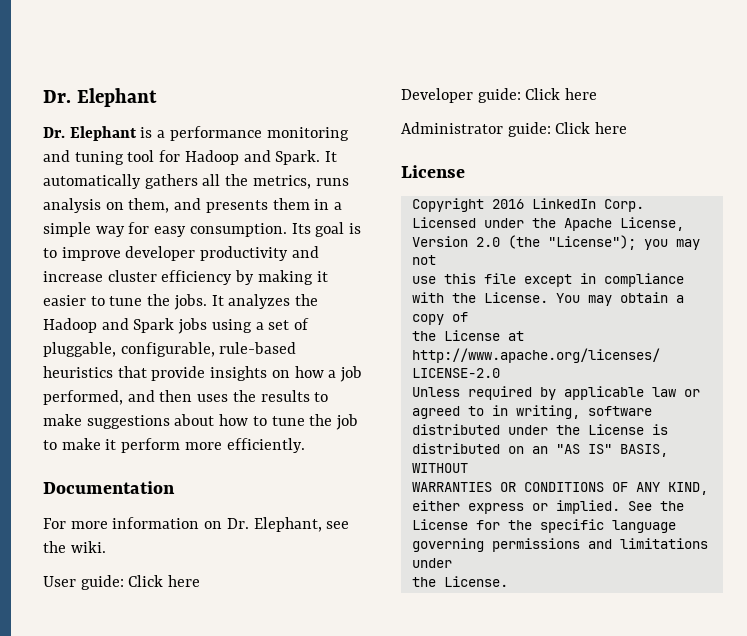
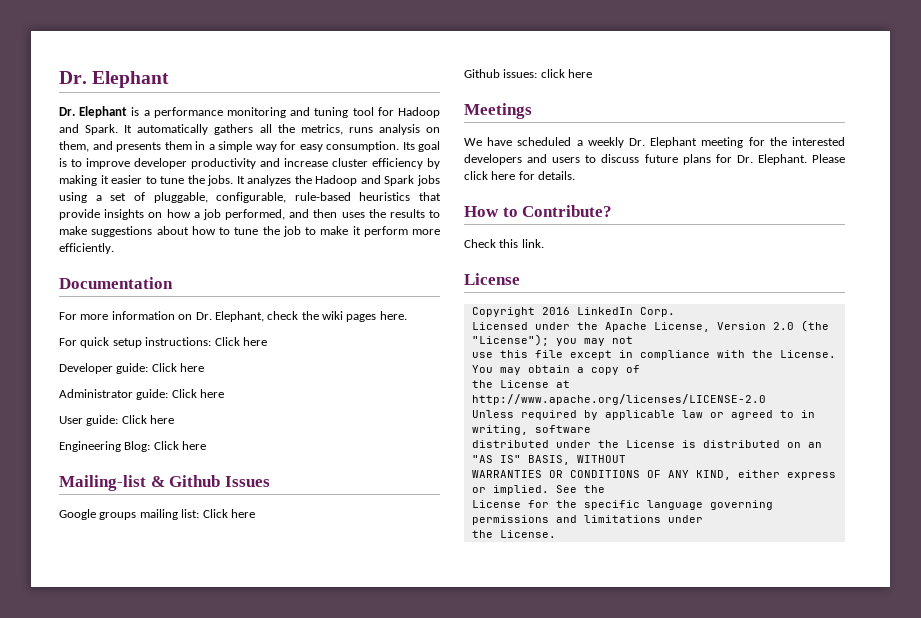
[326,521,350,529] [43,541,106,553] [43,575,124,590] see the wiki. // User guide: -> [267,311,407,322] [59,337,212,348] check the wiki pages here. // For quick setup instructions:
(628, 128) none -> [59,415,175,426] [59,441,207,452] [59,475,270,491] [59,509,255,520] [464,69,593,78] [464,103,532,119] [464,137,845,148] [464,154,845,165] [464,171,576,180] [464,205,613,217] [464,239,544,248] // User guide: Click here // Engineering Blog: Click here // Mailing-list & Github Issues // Google groups mailing list: Click here // Github issues: click here // Meetings // We have scheduled a weekly Dr. Elephant meeting for the interested developers and users to discuss future plans for Dr. Elephant. Please click here for details. // How to Contribute? // Check this link.

